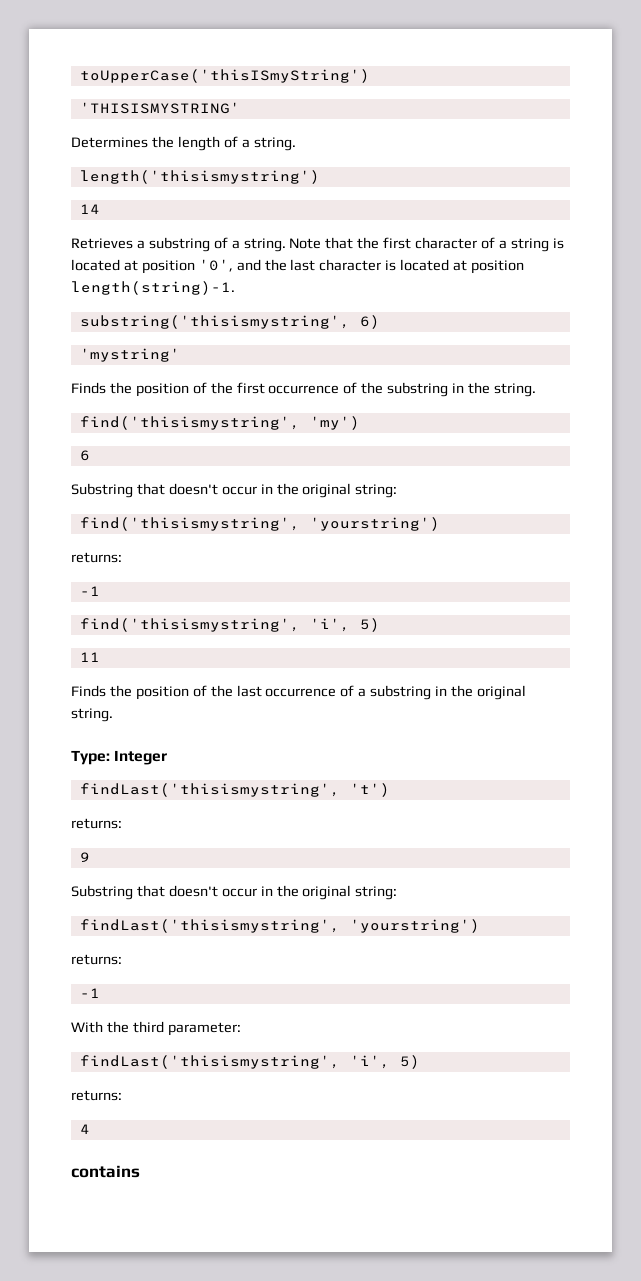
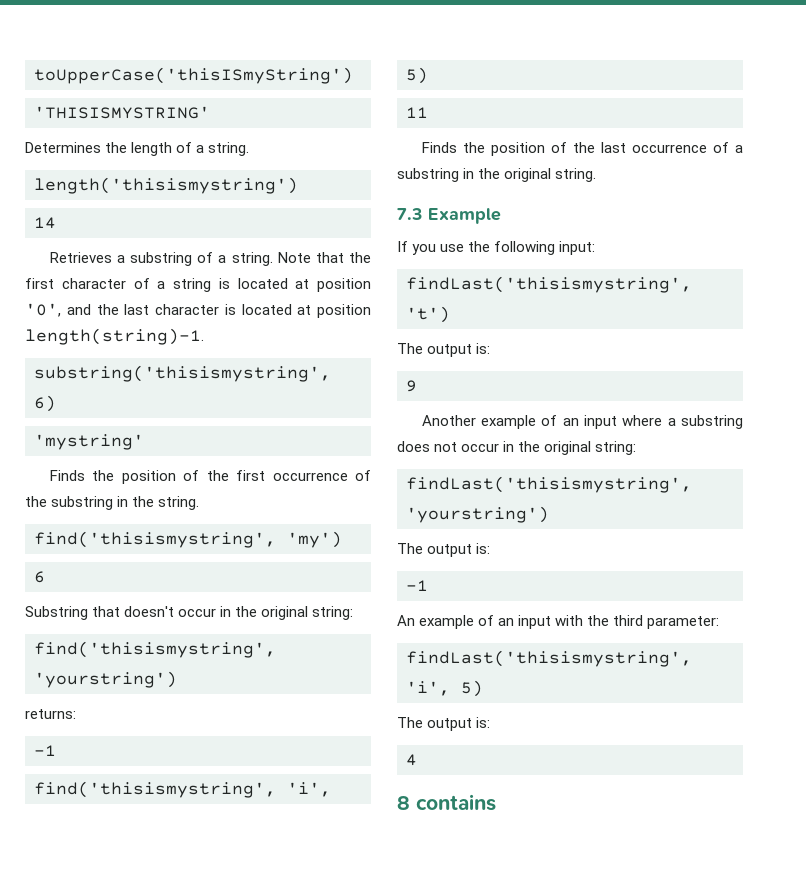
[71,750,168,765] [79,783,390,797] [71,818,122,829] [79,852,90,862] [71,885,218,900] Type: Integer // findLast('thisismystring', 't') // returns: // 9 // Substring that doesn't -> [397,208,501,224] [397,241,596,255] [406,276,692,293] [406,306,450,323] [397,343,491,357] [406,380,417,392] [421,415,744,429] [397,441,458,452] 7.3 Example // If you use the following input: // findLast('thisismystring', 't') // The output is: // 9 // Another example of an input where a substring does not
[71,954,122,965] [79,988,100,998] [71,1021,103,1033] returns: // -1 // With -> [397,543,491,557] [406,580,428,591] [397,615,584,629] The output is: // -1 // An example of an input with
[71,1090,122,1101] returns: -> [397,717,491,731] The output is:
(90, 1129) none -> [397,796,410,810] 8

